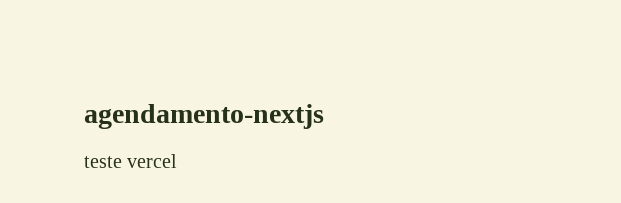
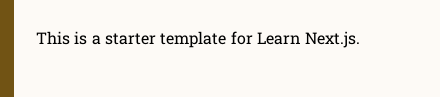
[84,104,324,129] [84,154,178,168] agendamento-nextjs // teste vercel -> [36,31,361,48] This is a starter template for Learn Next.js.

